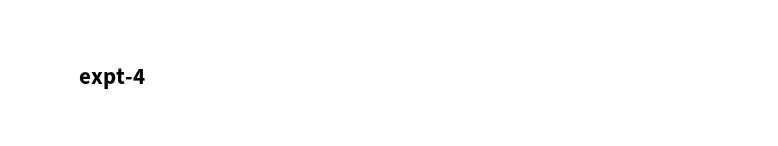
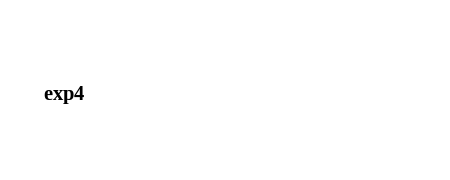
[79,68,145,89] expt-4 -> [44,86,84,104] exp4

